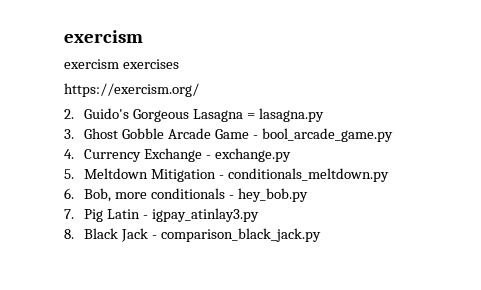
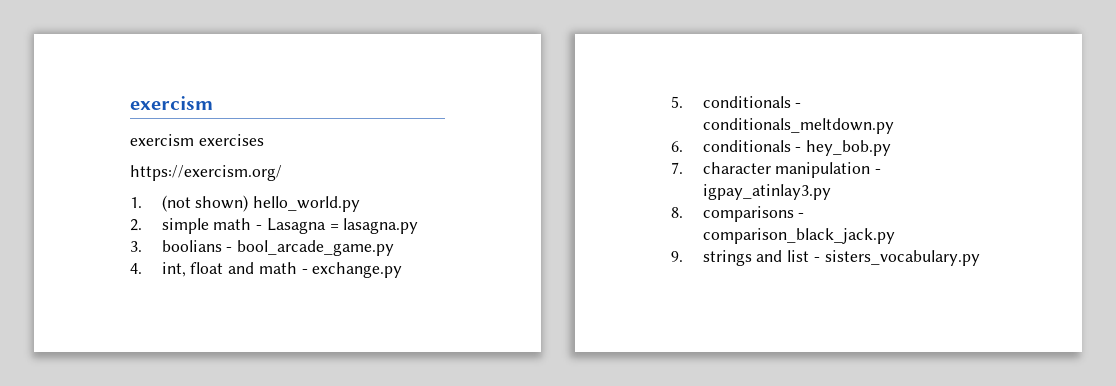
[64,108,190,122] 2. Guido's Gorgeous -> [130,195,361,212] [130,218,263,234] 1. (not shown) hello_world.py // 2. simple math -
[84,128,249,139] Ghost Gobble Arcade Game -> [161,240,222,252] boolians
[84,148,203,162] Currency Exchange -> [161,262,297,277] int, float and math
[84,168,217,182] Meltdown Mitigation -> [702,96,791,108] conditionals
[84,188,148,202] Bob, more -> (683, 146) none
[84,209,141,222] Pig Latin -> [702,162,871,178] character manipulation
[84,228,149,242] Black Jack -> [702,206,794,222] comparisons
(321, 235) none -> [671,250,980,266] // 9. strings and list - sisters_vocabulary.py

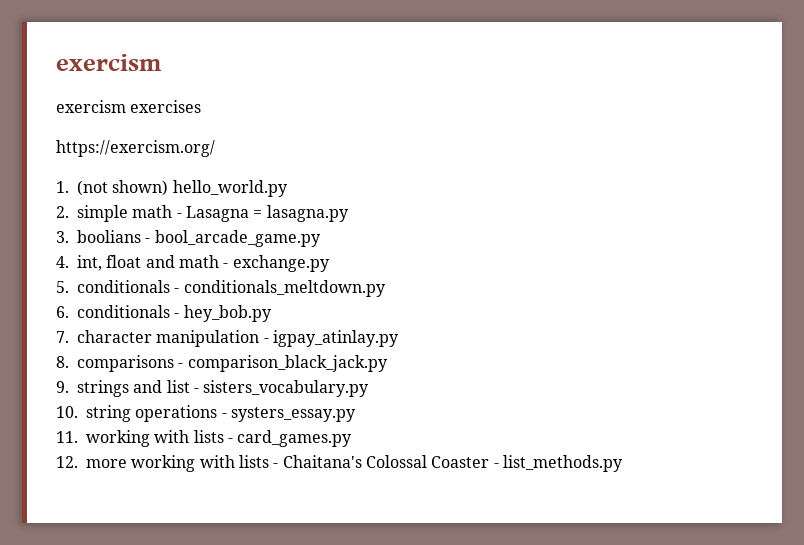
[702,184,831,200] igpay_atinlay3.py -> [272,330,399,347] igpay_atinlay.py
(980, 258) none -> [56,405,356,422] [56,430,353,447] [56,455,623,472] // 10. string operations - systers_essay.py // 11. working with lists - card_games.py // 12. more working with lists - Chaitana's Colossal Coaster - list_methods.py

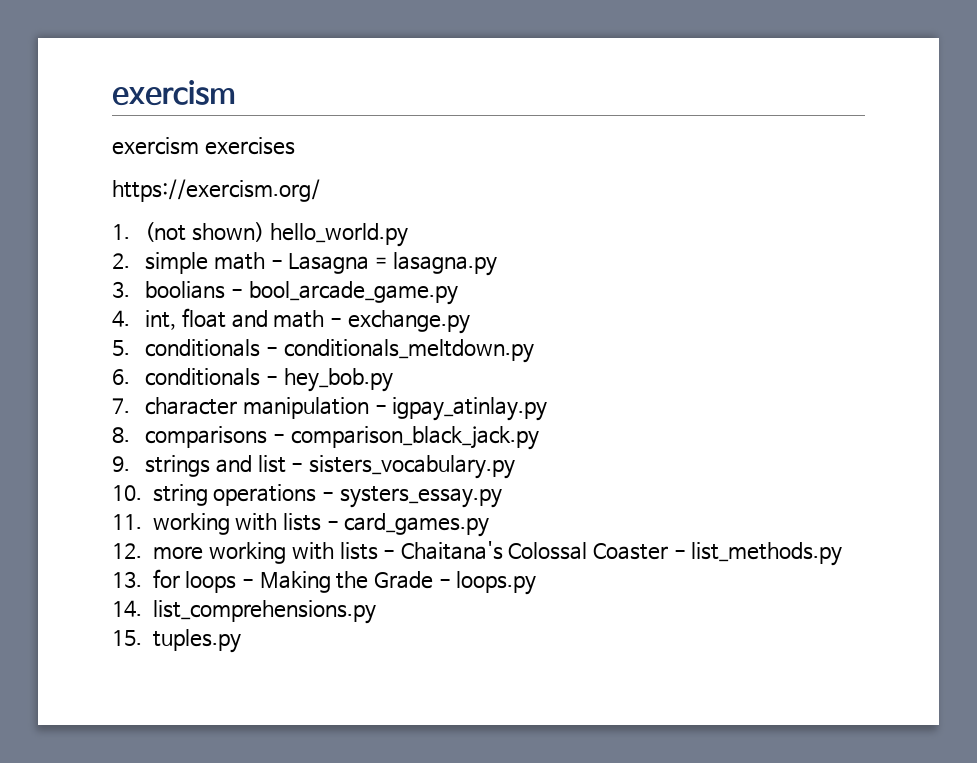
(623, 463) none -> [112,569,537,595] [112,600,377,624] [112,629,241,653] // 13. for loops - Making the Grade - loops.py // 14. list_comprehensions.py // 15. tuples.py

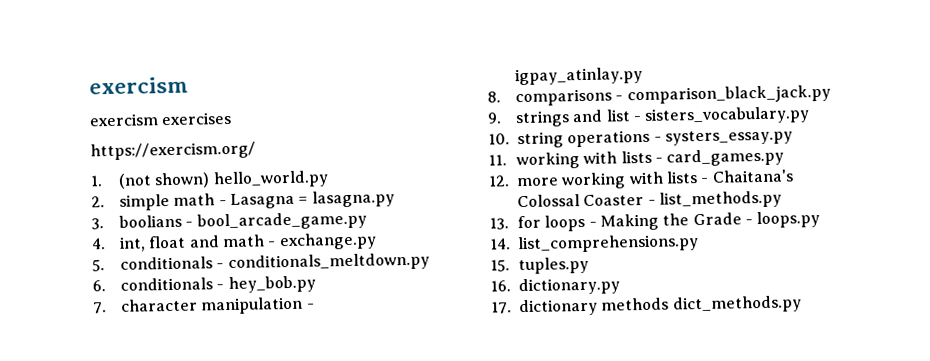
(241, 641) none -> [490,277,620,296] [491,295,802,317] // 16. dictionary.py // 17. dictionary methods dict_methods.py

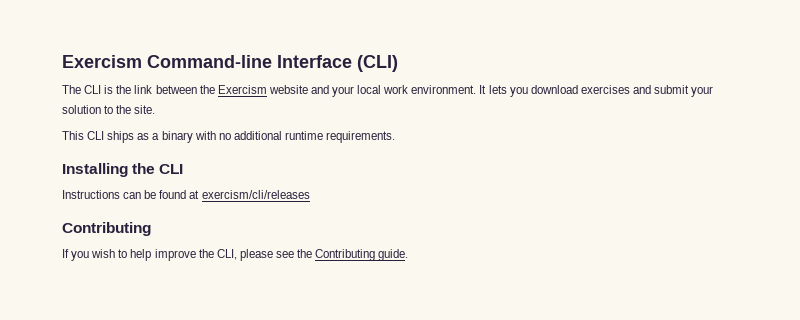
[89,76,189,95] [89,111,233,127] [90,141,256,161] [90,170,329,189] [91,190,395,211] [91,211,367,231] [91,232,377,252] [92,252,430,273] [92,275,316,294] [93,296,315,315] [514,66,643,86] [487,84,831,107] [487,106,811,128] [488,129,793,149] [488,148,785,170] [488,169,794,190] [517,190,782,209] [489,210,821,232] [489,234,699,254] [490,256,589,275] [490,277,620,296] [491,295,802,317] exercism // exercism exercises // https://exercism.org/ // 1. (not shown) hello_world.py // 2. simple math - Lasagna = lasagna.py // 3. boolians - bool_arcade_game.py // 4. int, float and math - exchange.py // 5. conditionals - conditionals_meltdown.py // 6. conditionals - hey_bob.py // 7. character manipulation - igpay_atinlay.py // 8. comparisons - comparison_black_jack.py // 9. strings and list - sisters_vocabulary.py // 10. string operations - systers_essay.py // 11. working with lists - card_games.py // 12. more working with lists - Chaitana's Colossal Coaster - list_methods.py // 13. for loops - Making the Grade - loops.py // 14. list_comprehensions.py // 15. tuples.py // 16. dictionary.py // 17. dictionary methods dict_methods.py -> [62,55,398,72] [62,85,714,97] [62,105,156,114] [62,131,396,143] [62,163,184,177] [62,190,310,199] [62,222,151,236] [62,249,409,261] Exercism Command-line Interface (CLI) // The CLI is the link between the Exercism website and your local work environment. It lets you download exercises and submit your solution to the site. // This CLI ships as a binary with no additional runtime requirements. // Installing the CLI // Instructions can be found at exercism/cli/releases // Contributing // If you wish to help improve the CLI, please see the Contributing guide.

